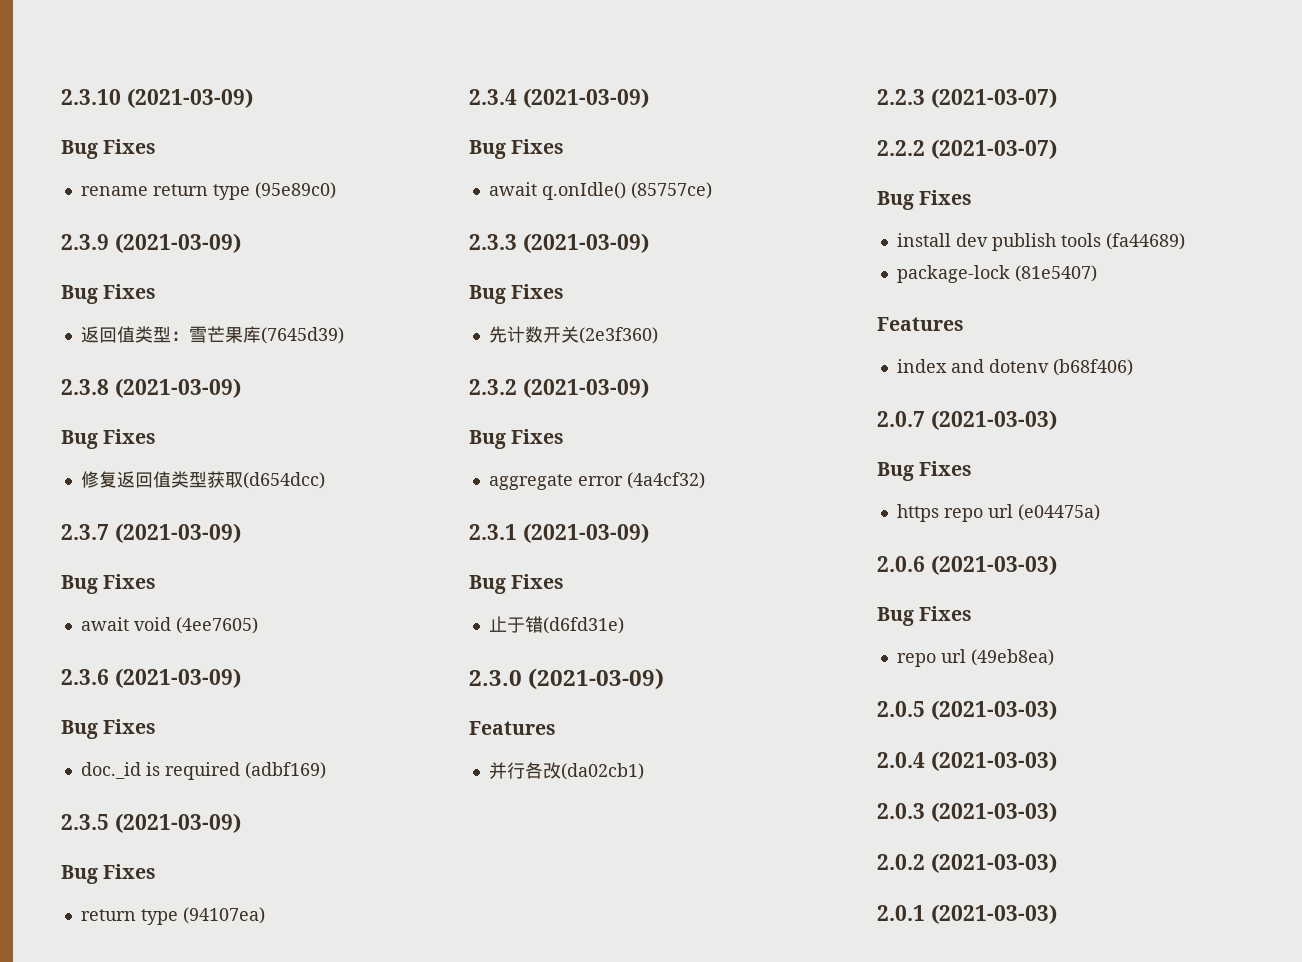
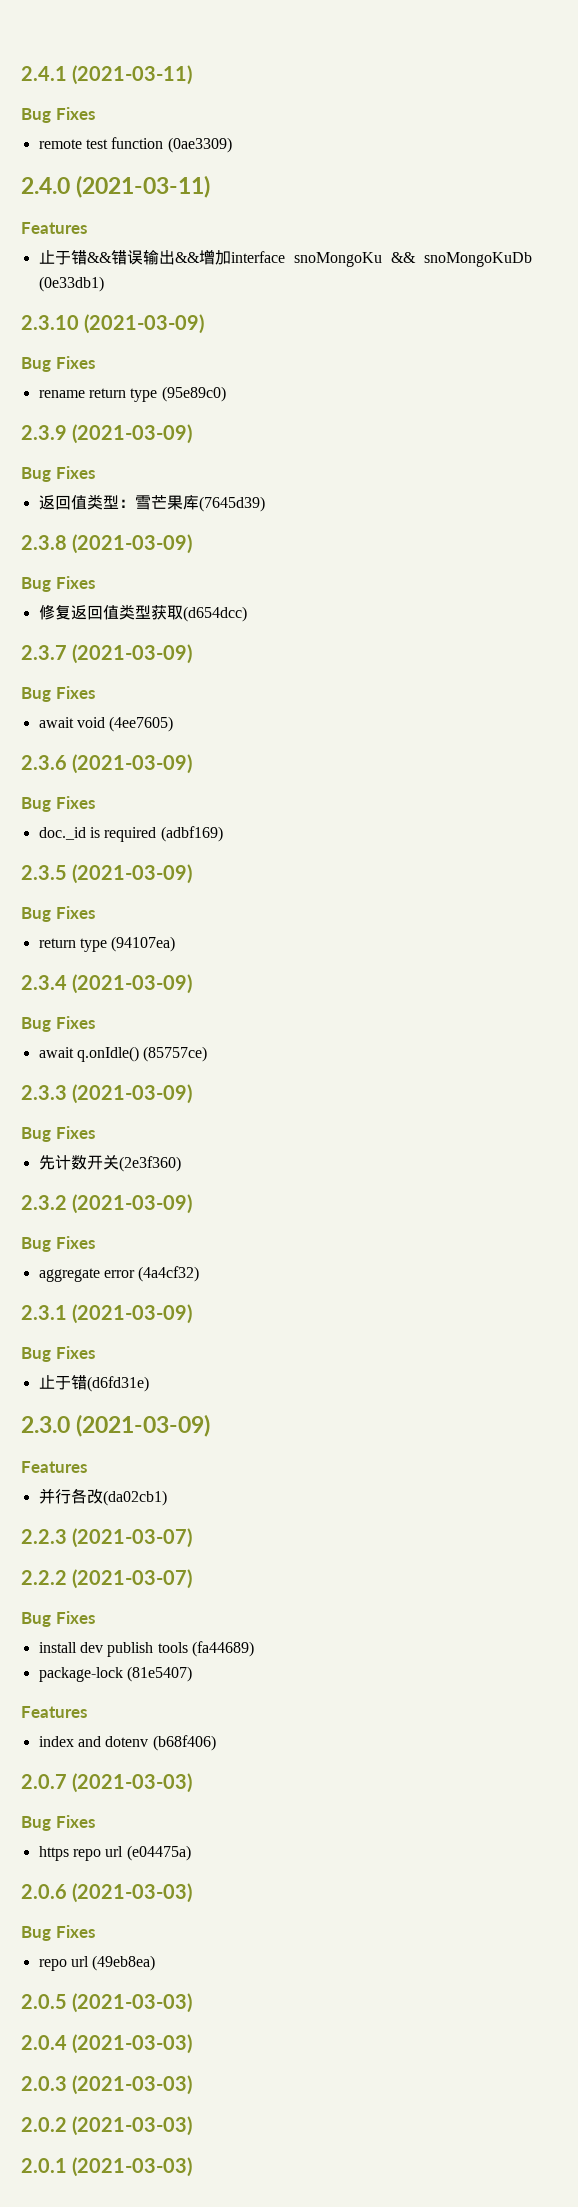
(61, 97) none -> [21,65,193,85] [21,107,95,123] [38,137,232,153] [21,175,211,198] [21,222,87,234] [38,249,532,267] [38,276,104,292] 2.4.1 (2021-03-11) // Bug Fixes // remote test function (0ae3309) // 2.4.0 (2021-03-11) // Features // 止于错&&错误输出&&增加interface snoMongoKu && snoMongoKuDb (0e33db1) //

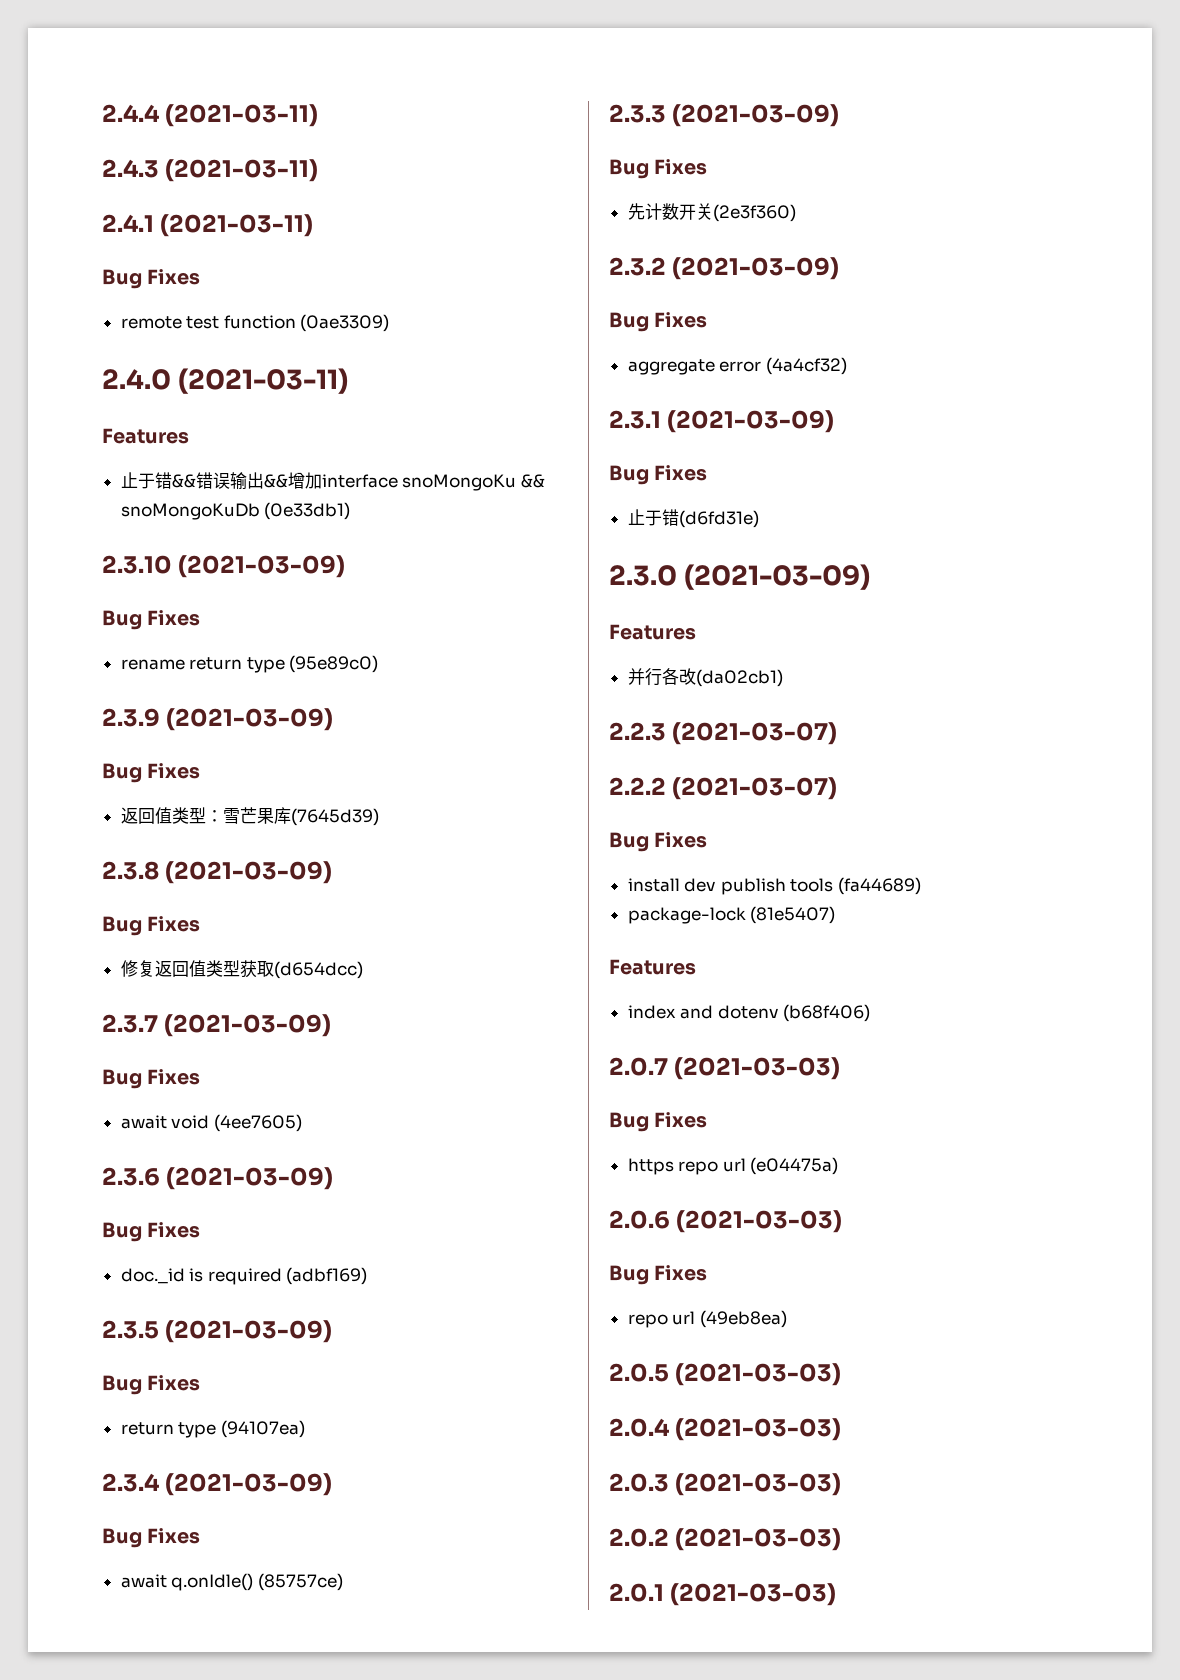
(21, 73) none -> [102,104,319,127] [102,159,319,182] 2.4.4 (2021-03-11) // 2.4.3 (2021-03-11) //

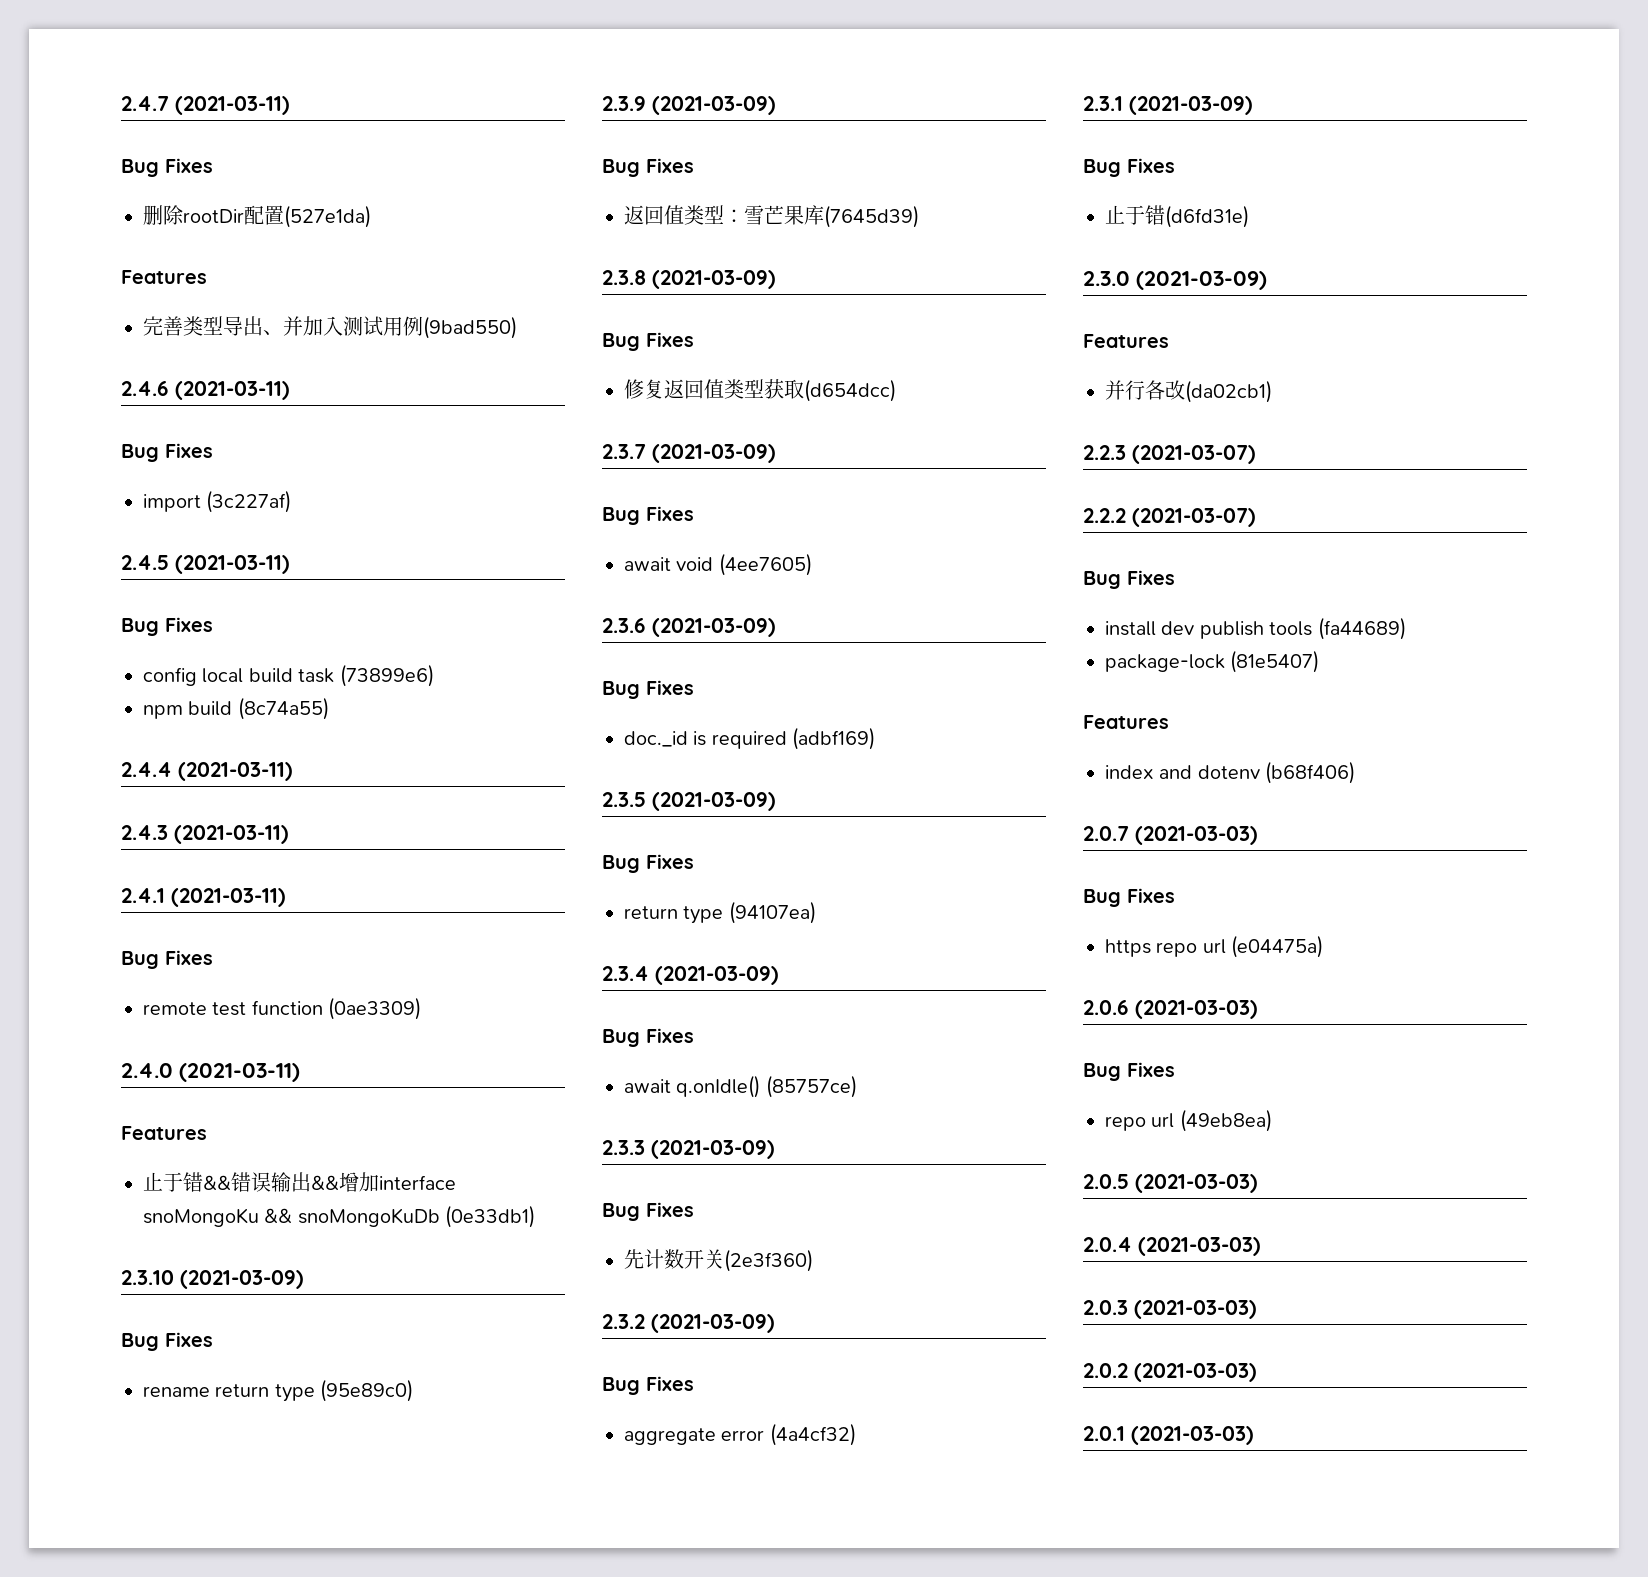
(102, 113) none -> [121,96,290,115] [121,158,213,177] [143,205,371,228] [121,270,207,284] [143,316,517,339] [121,381,290,400] [121,443,213,462] [143,490,292,513] [121,555,290,574] [121,617,213,636] [143,664,434,687] [143,697,329,720] 2.4.7 (2021-03-11) // Bug Fixes // 删除rootDir配置(527e1da) // Features // 完善类型导出、并加入测试用例(9bad550) // 2.4.6 (2021-03-11) // Bug Fixes // import (3c227af) // 2.4.5 (2021-03-11) // Bug Fixes // config local build task (73899e6) // npm build (8c74a55) //

